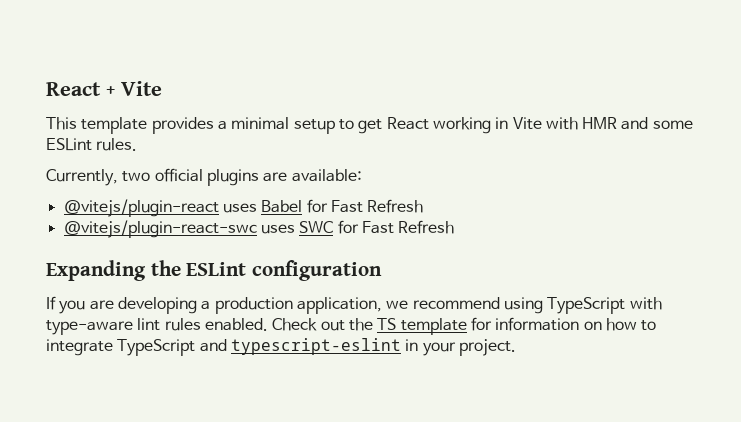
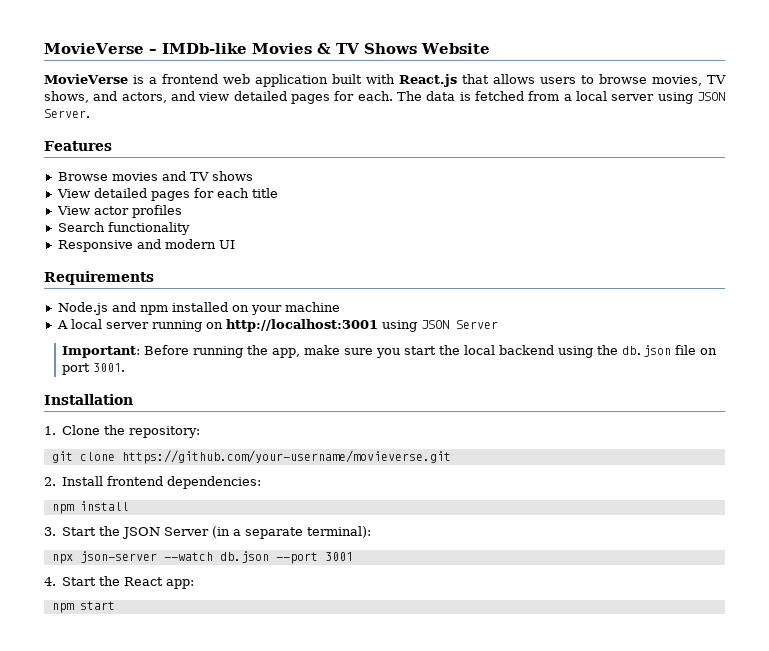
[46,81,162,96] [46,117,693,134] [46,138,138,151] [46,168,362,186] [63,199,424,217] [63,220,455,238] [46,260,382,281] [46,296,662,314] [46,317,657,335] [46,338,516,356] React + Vite // This template provides a minimal setup to get React working in Vite with HMR and some ESLint rules. // Currently, two official plugins are available: // @vitejs/plugin-react uses Babel for Fast Refresh // @vitejs/plugin-react-swc uses SWC for Fast Refresh // Expanding the ESLint configuration // If you are developing a production application, we recommend using TypeScript with type-aware lint rules enabled. Check out the TS template for information on how to integrate TypeScript and typescript-eslint in your project. -> [44,43,490,54] [44,74,726,87] [44,91,726,104] [44,109,90,118] [44,141,112,151] [57,171,253,181] [56,188,278,201] [56,205,182,218] [57,222,190,235] [57,239,235,252] [44,271,154,285] [57,302,340,315] [56,319,498,332] [62,345,718,358] [62,363,126,375] [44,394,133,405] [44,425,201,438] [51,450,451,464] [44,476,262,489] [51,501,129,514] [44,526,372,539] [51,551,353,564] [44,576,195,589] [51,601,115,613] MovieVerse – IMDb-like Movies & TV Shows Website // MovieVerse is a frontend web application built with React.js that allows users to browse movies, TV shows, and actors, and view detailed pages for each. The data is fetched from a local server using JSON Server. // Features // Browse movies and TV shows // View detailed pages for each title // View actor profiles // Search functionality // Responsive and modern UI // Requirements // Node.js and npm installed on your machine // A local server running on http://localhost:3001 using JSON Server // Important: Before running the app, make sure you start the local backend using the db.json file on port 3001. // Installation // 1. Clone the repository: // git clone https://github.com/your-username/movieverse.git // 2. Install frontend dependencies: // npm install // 3. Start the JSON Server (in a separate terminal): // npx json-server --watch db.json --port 3001 // 4. Start the React app: // npm start

